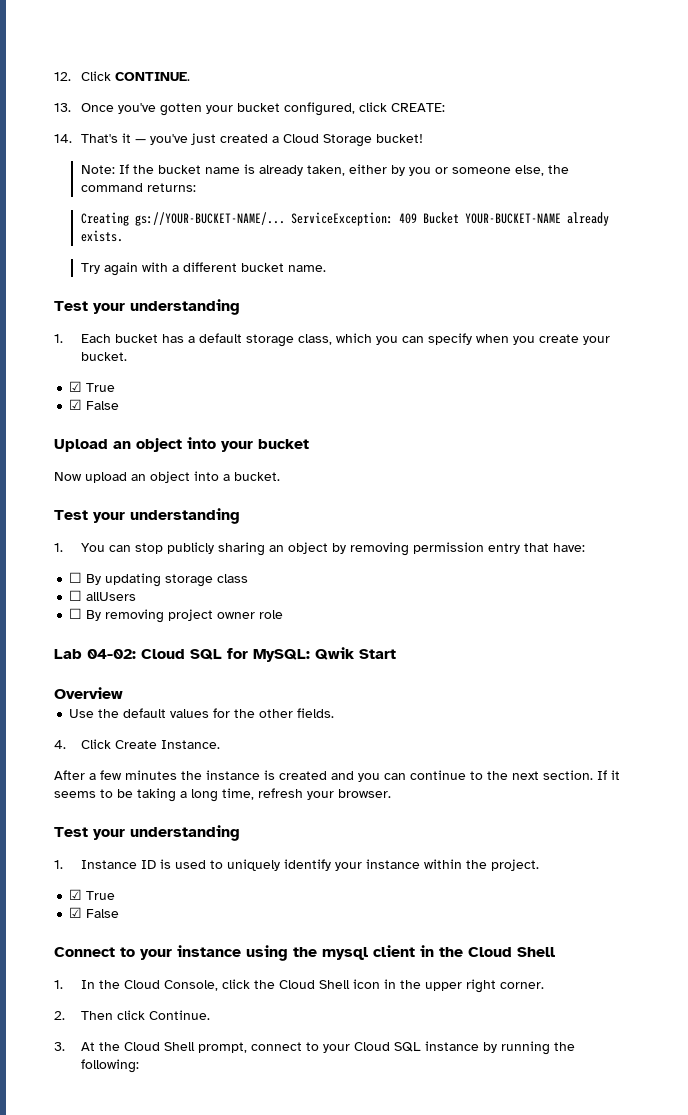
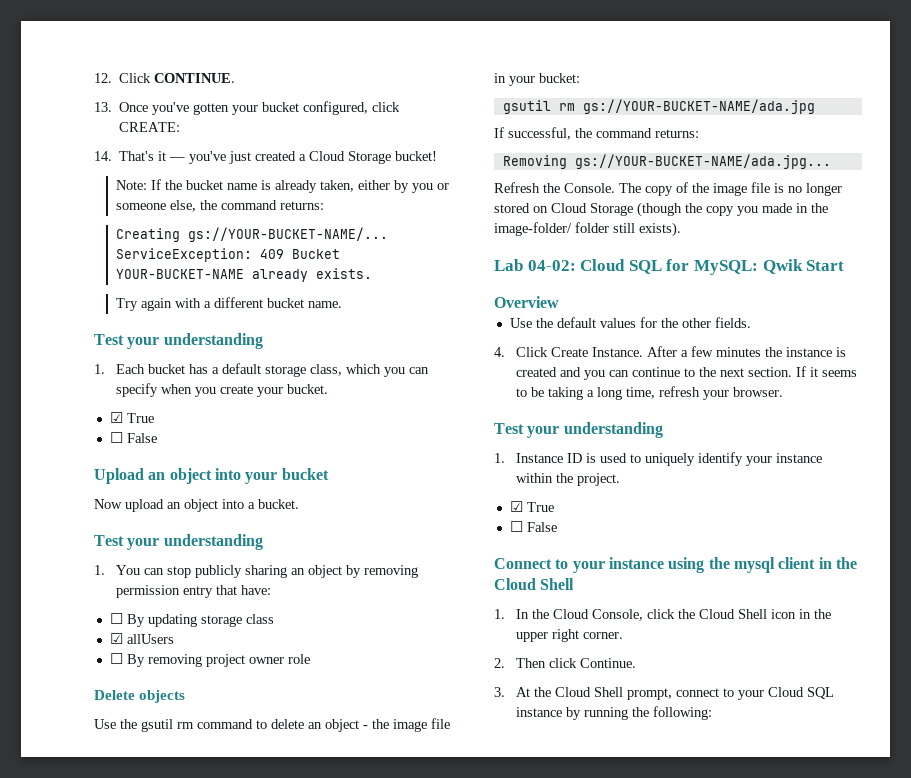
[69,399,83,410] ☑ -> [109,432,123,443] ☐
[69,590,83,601] ☐ -> [109,633,123,644] ☑
(284, 614) none -> [94,690,186,703] [94,718,450,732] [494,73,580,86] [502,99,815,114] [494,127,699,140] [502,154,831,169] [494,182,842,196] [494,202,828,217] [494,222,681,237] // Delete objects // Use the gsutil rm command to delete an object - the image file in your bucket: // gsutil rm gs://YOUR-BUCKET-NAME/ada.jpg // If successful, the command returns: // Removing gs://YOUR-BUCKET-NAME/ada.jpg... // Refresh the Console. The copy of the image file is no longer stored on Cloud Storage (though the copy you made in the image-folder/ folder still exists).
(220, 744) // -> (644, 352) none
[69,907,83,918] ☑ -> [509,521,523,532] ☐

